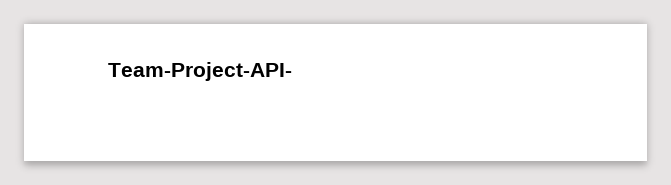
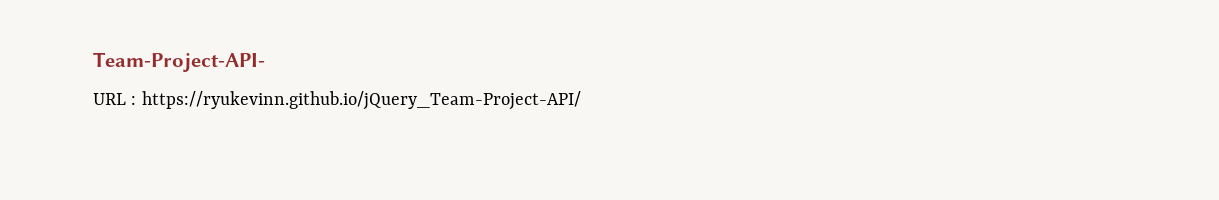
(292, 71) none -> [93,91,581,110] // URL : https://ryukevinn.github.io/jQuery_Team-Project-API/

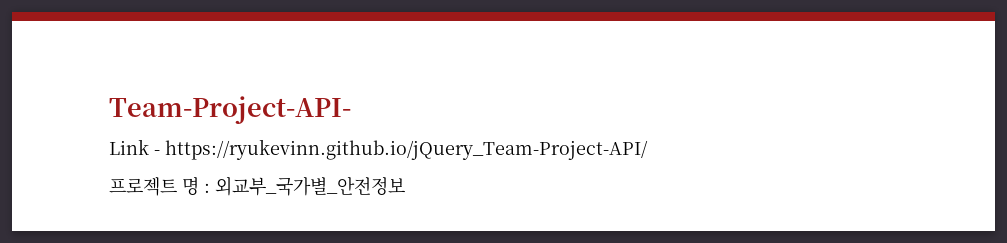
[93,91,581,110] URL : https://ryukevinn.github.io/jQuery_Team-Project-API/ -> [109,139,648,160] [109,176,405,196] Link - https://ryukevinn.github.io/jQuery_Team-Project-API/ // 프로젝트 명 : 외교부_국가별_안전정보

